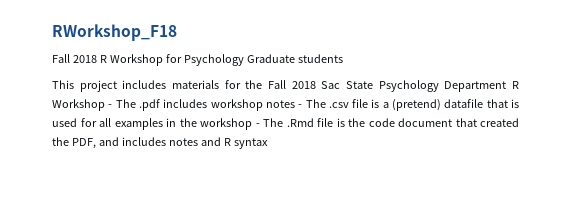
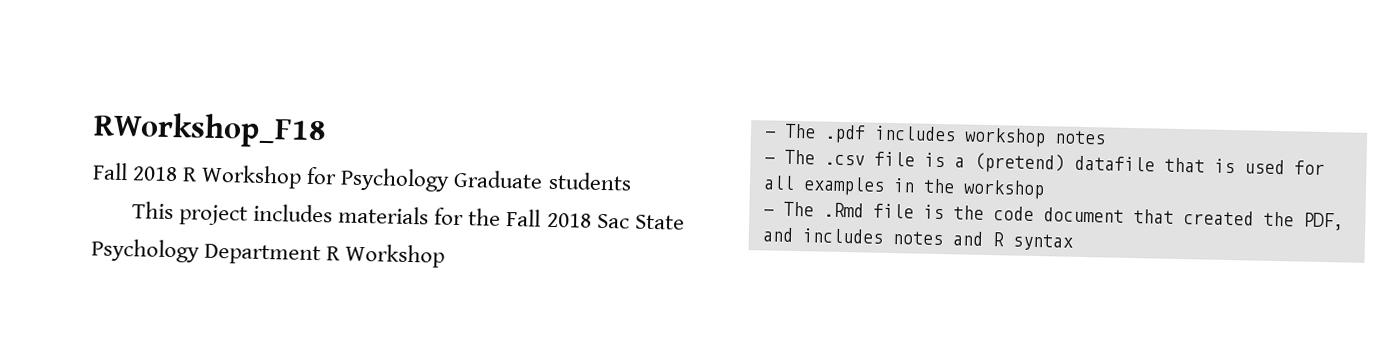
(105, 105) none -> (446, 255) //
(295, 104) none -> (1106, 137) //
(252, 124) none -> (1045, 189) //

